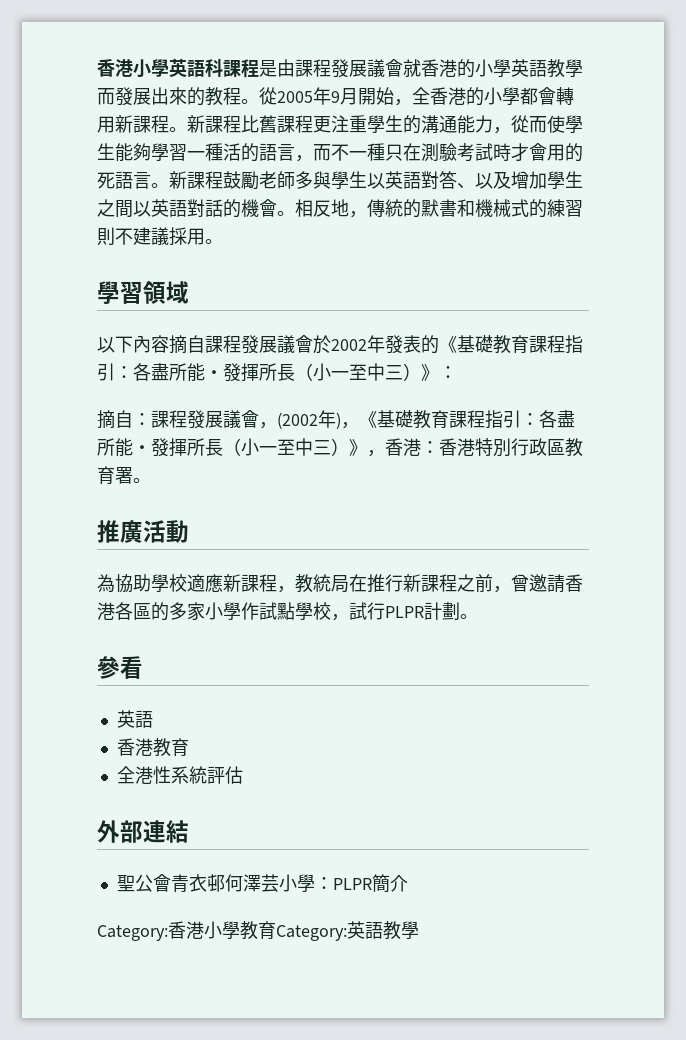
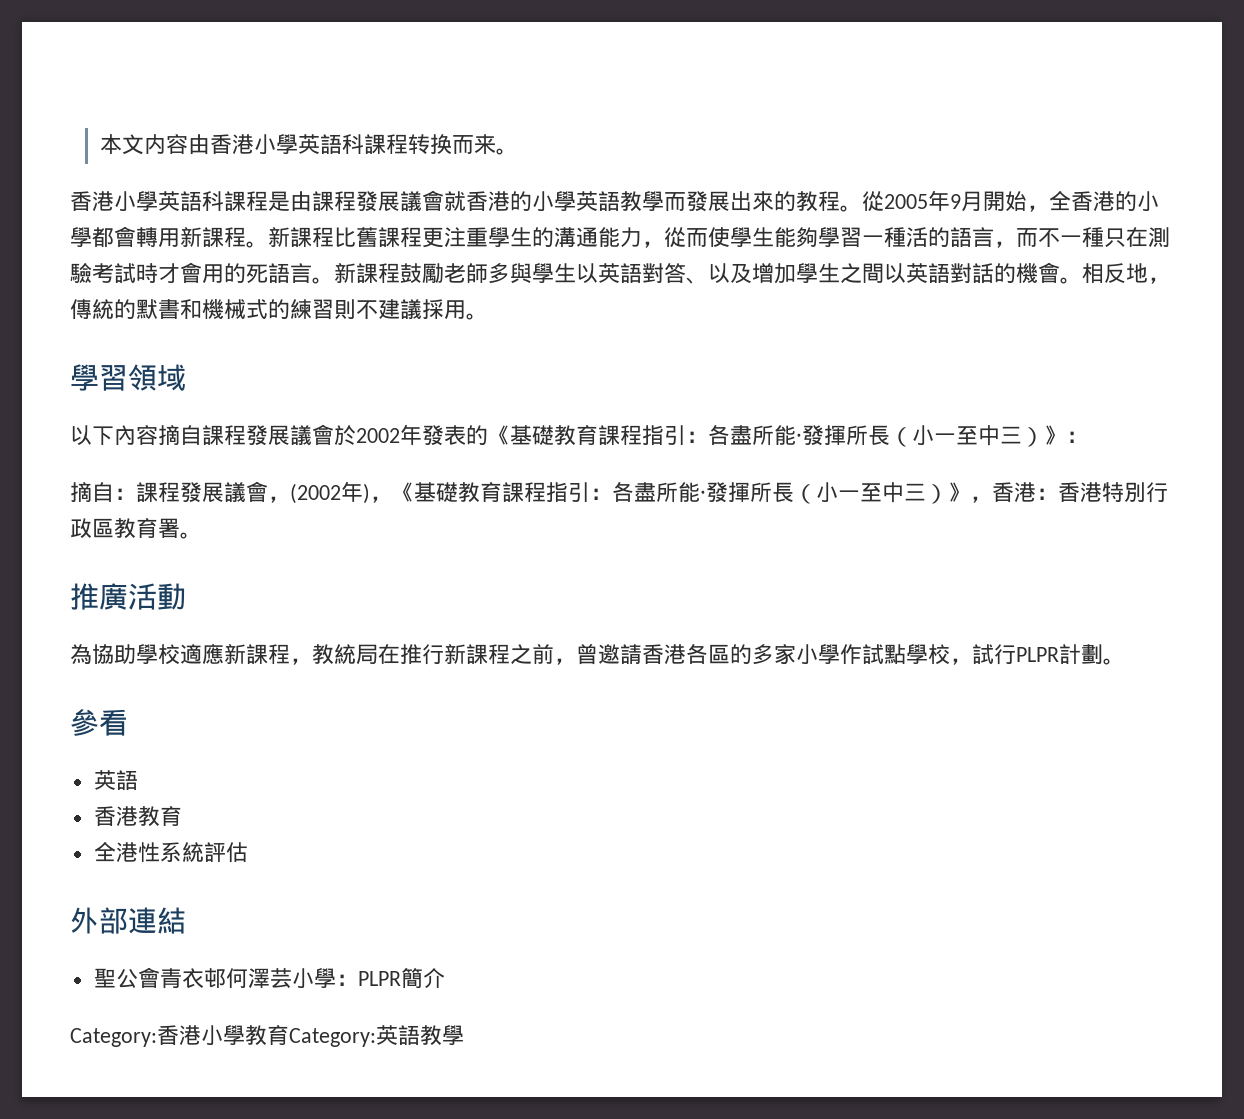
(97, 68) none -> [99,134,518,155] 本文内容由香港小學英語科課程转换而来。 //

